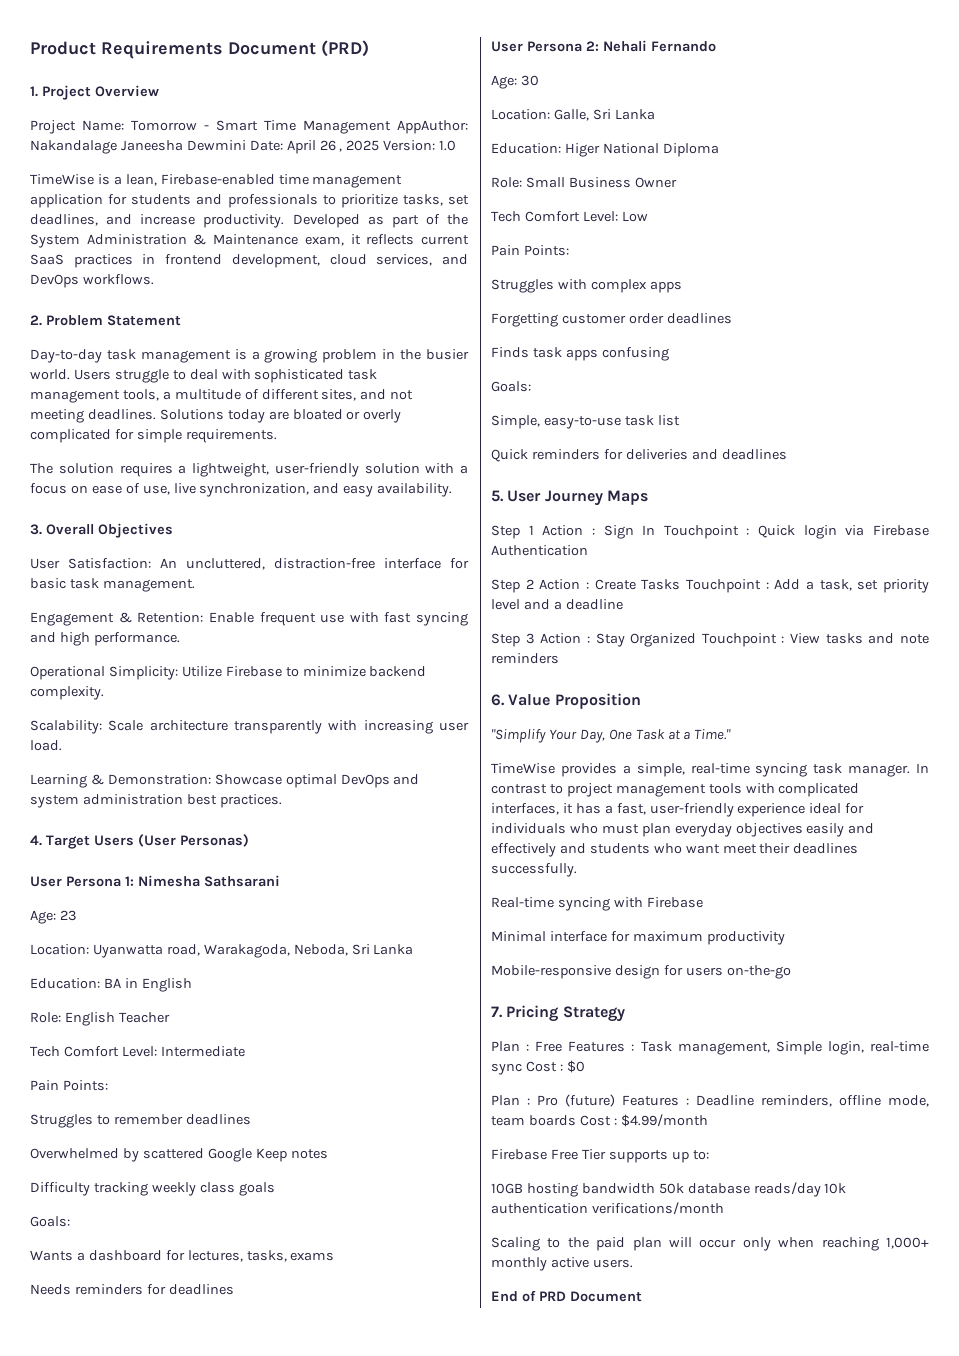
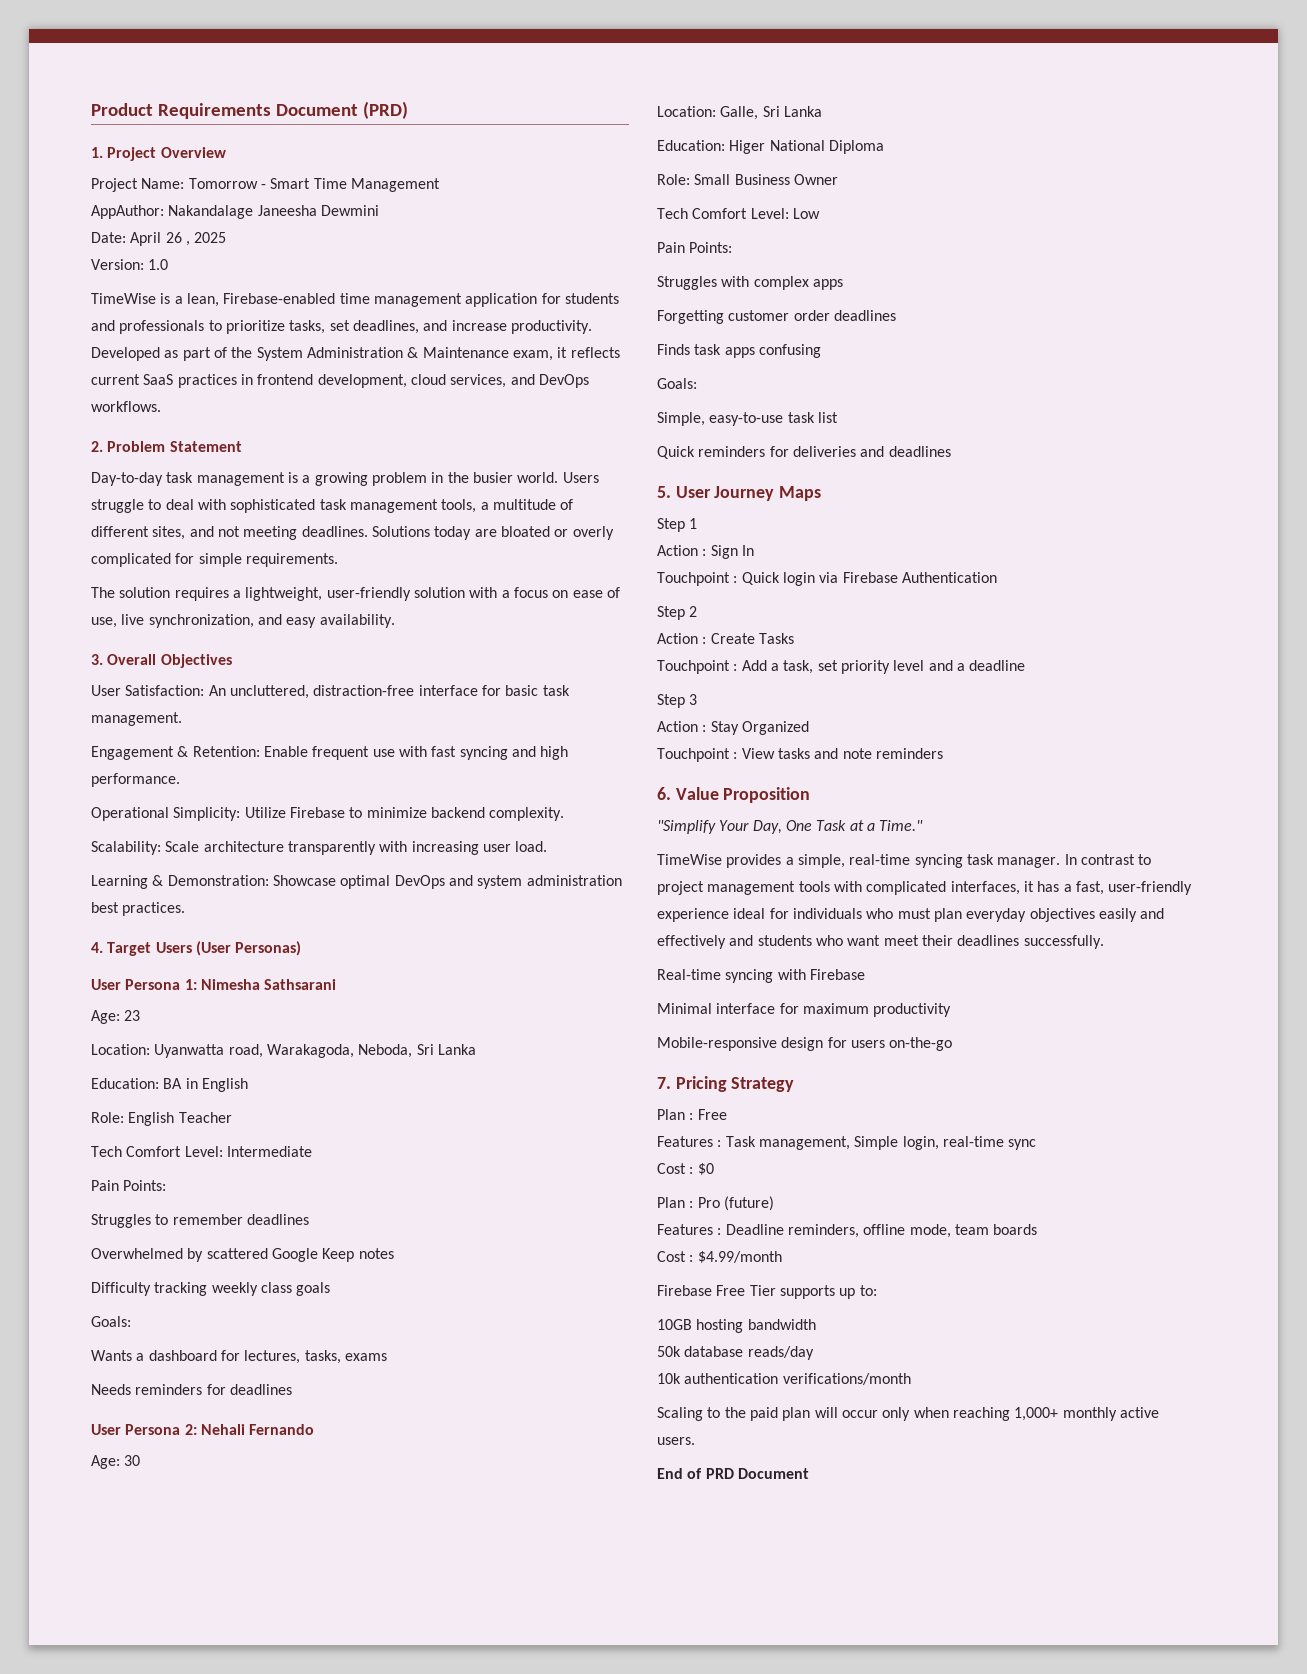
(391, 127) none -> (440, 185) //
(246, 145) none -> (379, 210) //
(380, 145) none -> (227, 237) //
(534, 530) none -> (698, 523) //
(656, 530) none -> (754, 550) //
(534, 584) none -> (698, 611) //
(681, 584) none -> (794, 638) //
(535, 638) none -> (698, 699) //
(697, 640) none -> (809, 728) //
(563, 1046) none -> (727, 1114) //
(522, 1069) none -> (1037, 1144) //
(615, 1100) none -> (774, 1203) //
(576, 1120) none -> (1038, 1229) //
(655, 1188) none -> (816, 1324) //
(821, 1189) none -> (814, 1353) //

